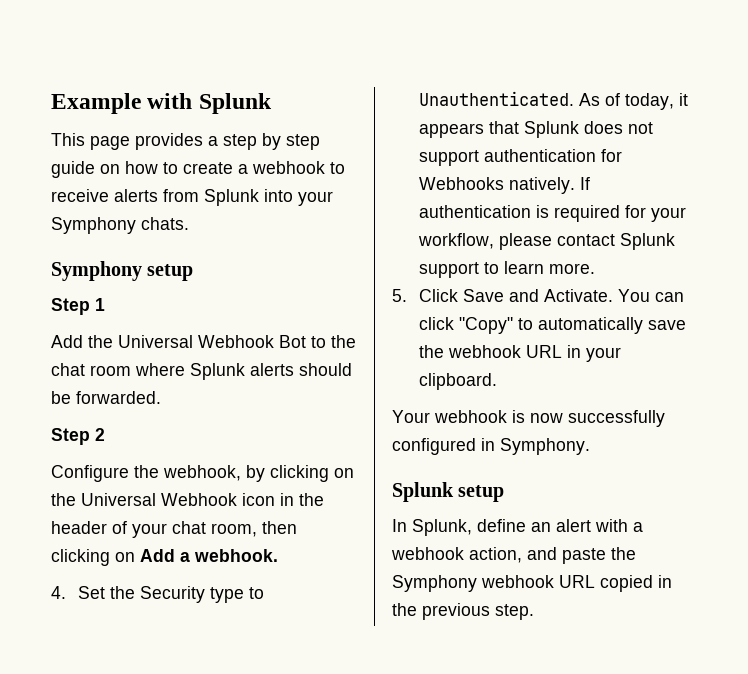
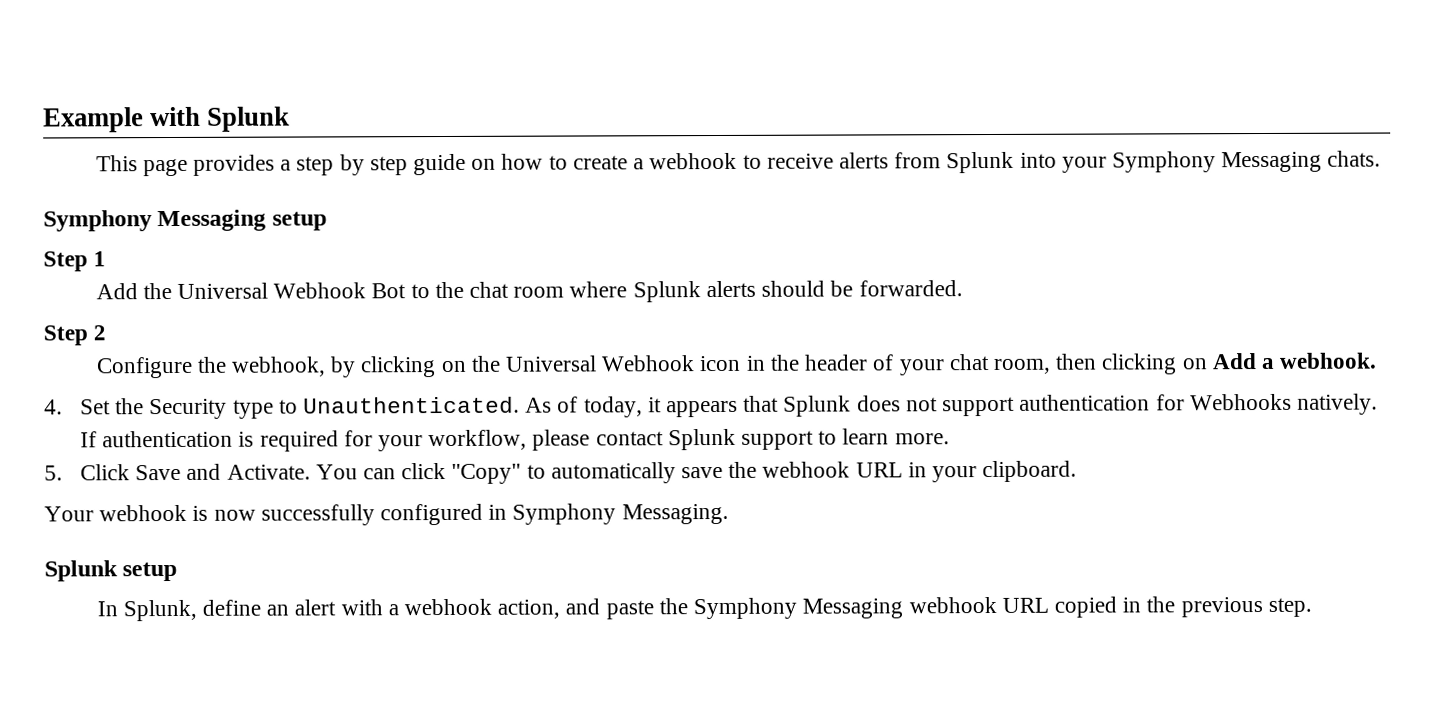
(136, 225) none -> [1221,151,1323,173] Messaging
(142, 271) none -> [157,209,267,232] Messaging
[500,438,590,455] Symphony. -> [512,503,729,525] Symphony Messaging.
(477, 583) none -> [802,598,904,619] Messaging

